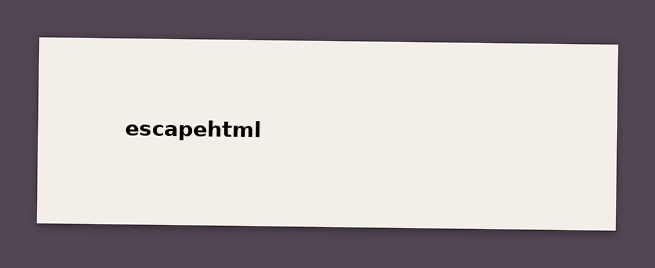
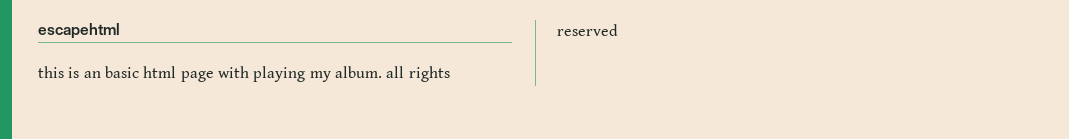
(262, 130) none -> [38,66,450,82] [557,24,618,36] // this is an basic html page with playing my album. all rights reserved

